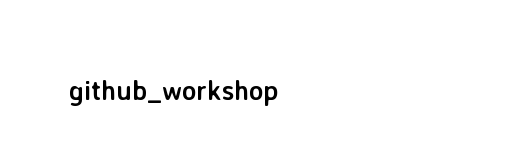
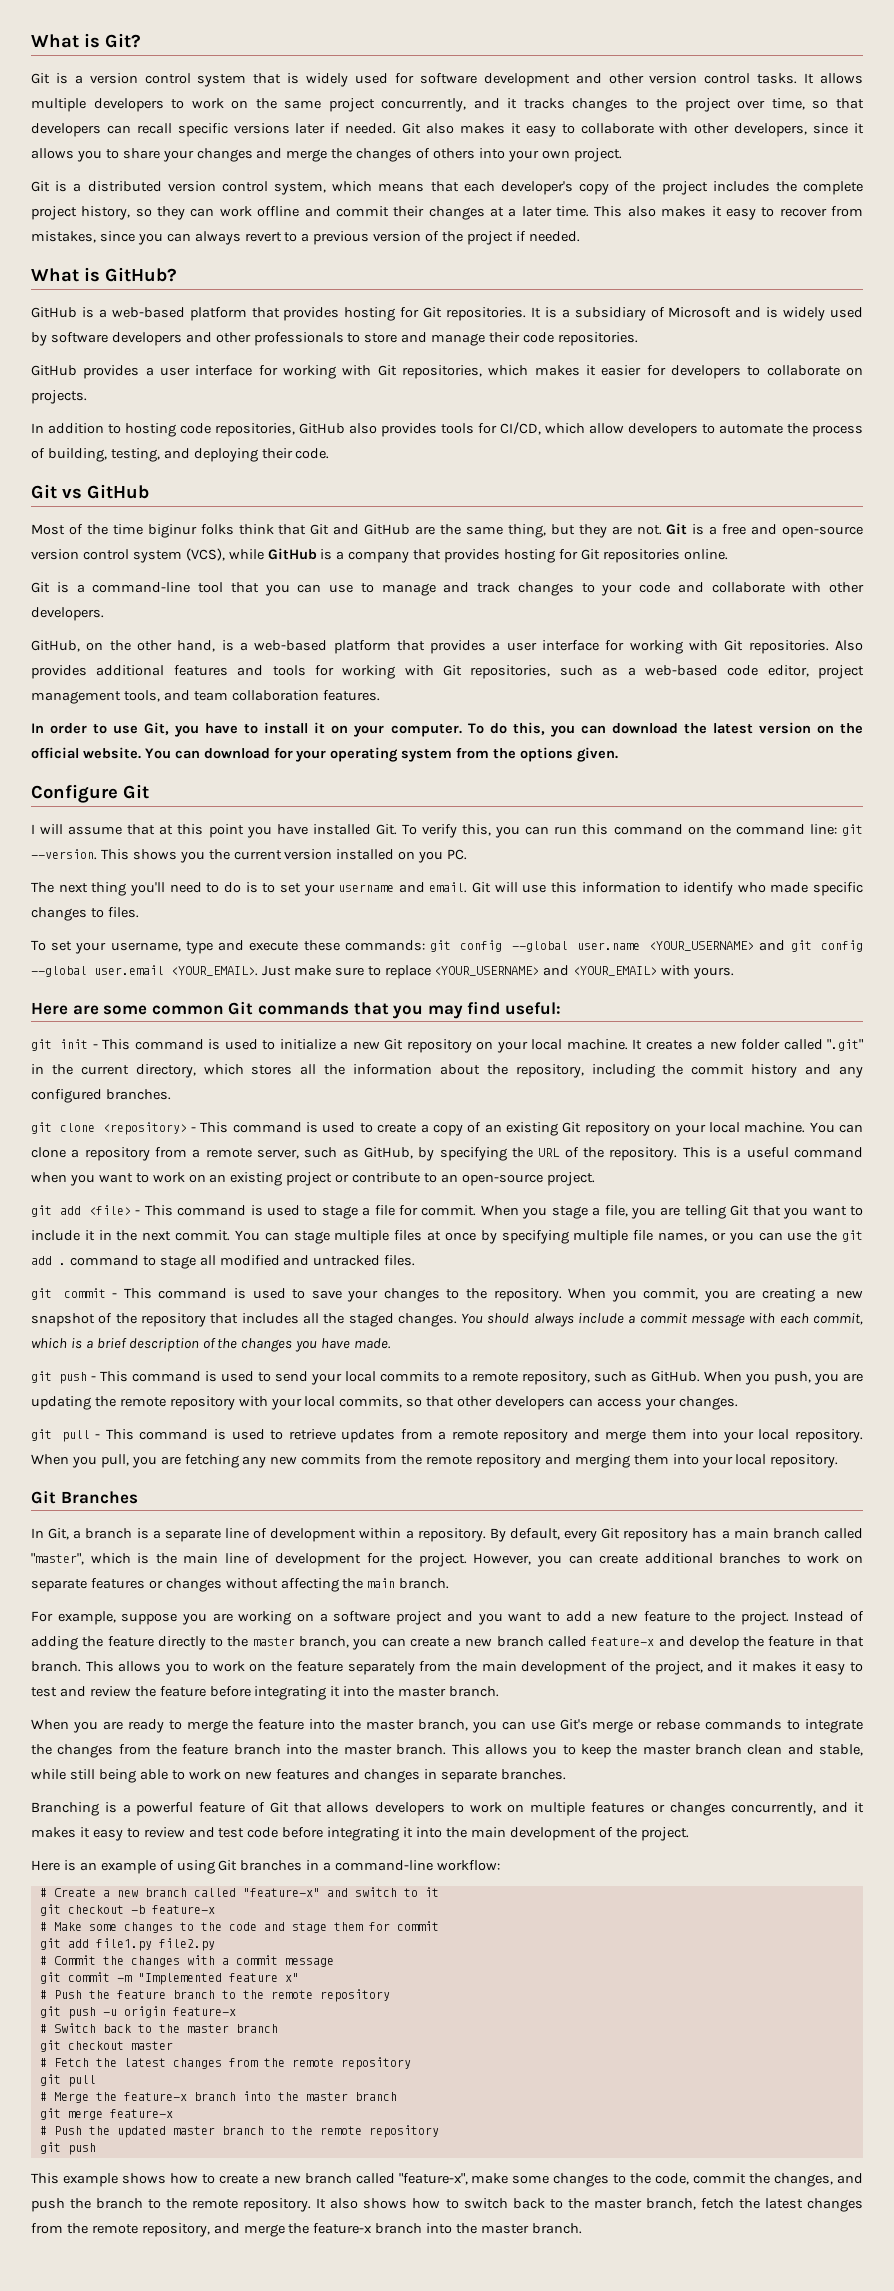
[69,80,278,106] github_workshop -> [31,33,141,48] [31,73,864,87] [31,98,864,112] [31,123,865,137] [31,148,622,162] [31,181,863,195] [31,206,864,220] [31,231,580,245] [31,267,177,282] [31,307,863,321] [31,332,638,346] [31,365,864,379] [31,390,87,404] [31,422,863,437] [31,448,330,462] [31,484,149,499] [31,523,863,538] [31,548,728,563] [31,582,864,596] [31,607,104,621] [31,640,863,654] [31,665,864,679] [31,690,380,704] [31,722,864,737] [31,747,618,762] [31,784,149,803] [31,824,863,838] [31,849,468,863] [31,882,864,896] [31,907,139,921] [31,940,863,954] [31,965,735,979] [31,1001,561,1019] [31,1039,864,1053] [31,1064,863,1078] [31,1089,171,1103] [31,1122,863,1136] [31,1147,864,1161] [31,1172,595,1186] [31,1205,864,1219] [31,1230,864,1244] [31,1255,416,1269] [31,1288,863,1302] [31,1313,863,1327] [31,1338,392,1352] [31,1371,864,1385] [31,1396,738,1410] [31,1429,863,1443] [31,1454,839,1468] [31,1490,138,1504] [31,1528,863,1542] [31,1553,863,1567] [31,1578,450,1592] [31,1611,864,1625] [31,1636,865,1650] [31,1661,864,1675] [31,1686,500,1700] [31,1719,864,1733] [31,1744,864,1758] [31,1769,566,1783] [31,1802,864,1816] [31,1827,689,1841] [31,1860,501,1874] [39,1887,439,1897] [39,1904,215,1916] [39,1921,439,1933] [39,1938,215,1951] [39,1955,334,1967] [39,1972,299,1985] [39,1989,390,2002] [39,2006,236,2019] [39,2023,278,2033] [39,2040,173,2052] [39,2057,411,2070] [39,2074,96,2087] [39,2091,397,2103] [39,2108,173,2120] [39,2125,439,2138] [39,2142,96,2155] [31,2173,864,2187] [31,2198,863,2212] [31,2223,582,2237] What is Git? // Git is a version control system that is widely used for software development and other version control tasks. It allows multiple developers to work on the same project concurrently, and it tracks changes to the project over time, so that developers can recall specific versions later if needed. Git also makes it easy to collaborate with other developers, since it allows you to share your changes and merge the changes of others into your own project. // Git is a distributed version control system, which means that each developer's copy of the project includes the complete project history, so they can work offline and commit their changes at a later time. This also makes it easy to recover from mistakes, since you can always revert to a previous version of the project if needed. // What is GitHub? // GitHub is a web-based platform that provides hosting for Git repositories. It is a subsidiary of Microsoft and is widely used by software developers and other professionals to store and manage their code repositories. // GitHub provides a user interface for working with Git repositories, which makes it easier for developers to collaborate on projects. // In addition to hosting code repositories, GitHub also provides tools for CI/CD, which allow developers to automate the process of building, testing, and deploying their code. // Git vs GitHub // Most of the time biginur folks think that Git and GitHub are the same thing, but they are not. Git is a free and open-source version control system (VCS), while GitHub is a company that provides hosting for Git repositories online. // Git is a command-line tool that you can use to manage and track changes to your code and collaborate with other developers. // GitHub, on the other hand, is a web-based platform that provides a user interface for working with Git repositories. Also provides additional features and tools for working with Git repositories, such as a web-based code editor, project management tools, and team collaboration features. // In order to use Git, you have to install it on your computer. To do this, you can download the latest version on the official website. You can download for your operating system from the options given. // Configure Git // I will assume that at this point you have installed Git. To verify this, you can run this command on the command line: git --version. This shows you the current version installed on you PC. // The next thing you'll need to do is to set your username and email. Git will use this information to identify who made specific changes to files. // To set your username, type and execute these commands: git config --global user.name <YOUR_USERNAME> and git config --global user.email <YOUR_EMAIL>. Just make sure to replace <YOUR_USERNAME> and <YOUR_EMAIL> with yours. // Here are some common Git commands that you may find useful: // git init - This command is used to initialize a new Git repository on your local machine. It creates a new folder called ".git" in the current directory, which stores all the information about the repository, including the commit history and any configured branches. // git clone <repository> - This command is used to create a copy of an existing Git repository on your local machine. You can clone a repository from a remote server, such as GitHub, by specifying the URL of the repository. This is a useful command when you want to work on an existing project or contribute to an open-source project. // git add <file> - This command is used to stage a file for commit. When you stage a file, you are telling Git that you want to include it in the next commit. You can stage multiple files at once by specifying multiple file names, or you can use the git add . command to stage all modified and untracked files. // git commit - This command is used to save your changes to the repository. When you commit, you are creating a new snapshot of the repository that includes all the staged changes. You should always include a commit message with each commit, which is a brief description of the changes you have made. // git push - This command is used to send your local commits to a remote repository, such as GitHub. When you push, you are updating the remote repository with your local commits, so that other developers can access your changes. // git pull - This command is used to retrieve updates from a remote repository and merge them into your local repository. When you pull, you are fetching any new commits from the remote repository and merging them into your local repository. // Git Branches // In Git, a branch is a separate line of development within a repository. By default, every Git repository has a main branch called "master", which is the main line of development for the project. However, you can create additional branches to work on separate features or changes without affecting the main branch. // For example, suppose you are working on a software project and you want to add a new feature to the project. Instead of adding the feature directly to the master branch, you can create a new branch called feature-x and develop the feature in that branch. This allows you to work on the feature separately from the main development of the project, and it makes it easy to test and review the feature before integrating it into the master branch. // When you are ready to merge the feature into the master branch, you can use Git's merge or rebase commands to integrate the changes from the feature branch into the master branch. This allows you to keep the master branch clean and stable, while still being able to work on new features and changes in separate branches. // Branching is a powerful feature of Git that allows developers to work on multiple features or changes concurrently, and it makes it easy to review and test code before integrating it into the main development of the project. // Here is an example of using Git branches in a command-line workflow: // # Create a new branch called "feature-x" and switch to it // git checkout -b feature-x // # Make some changes to the code and stage them for commit // git add file1.py file2.py // # Commit the changes with a commit message // git commit -m "Implemented feature x" // # Push the feature branch to the remote repository // git push -u origin feature-x // # Switch back to the master branch // git checkout master // # Fetch the latest changes from the remote repository // git pull // # Merge the feature-x branch into the master branch // git merge feature-x // # Push the updated master branch to the remote repository // git push // This example shows how to create a new branch called "feature-x", make some changes to the code, commit the changes, and push the branch to the remote repository. It also shows how to switch back to the master branch, fetch the latest changes from the remote repository, and merge the feature-x branch into the master branch.

